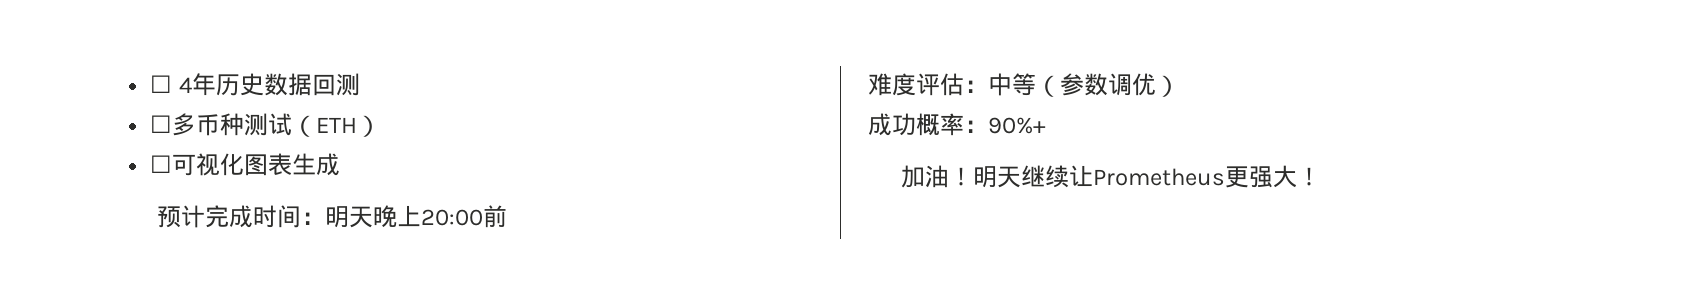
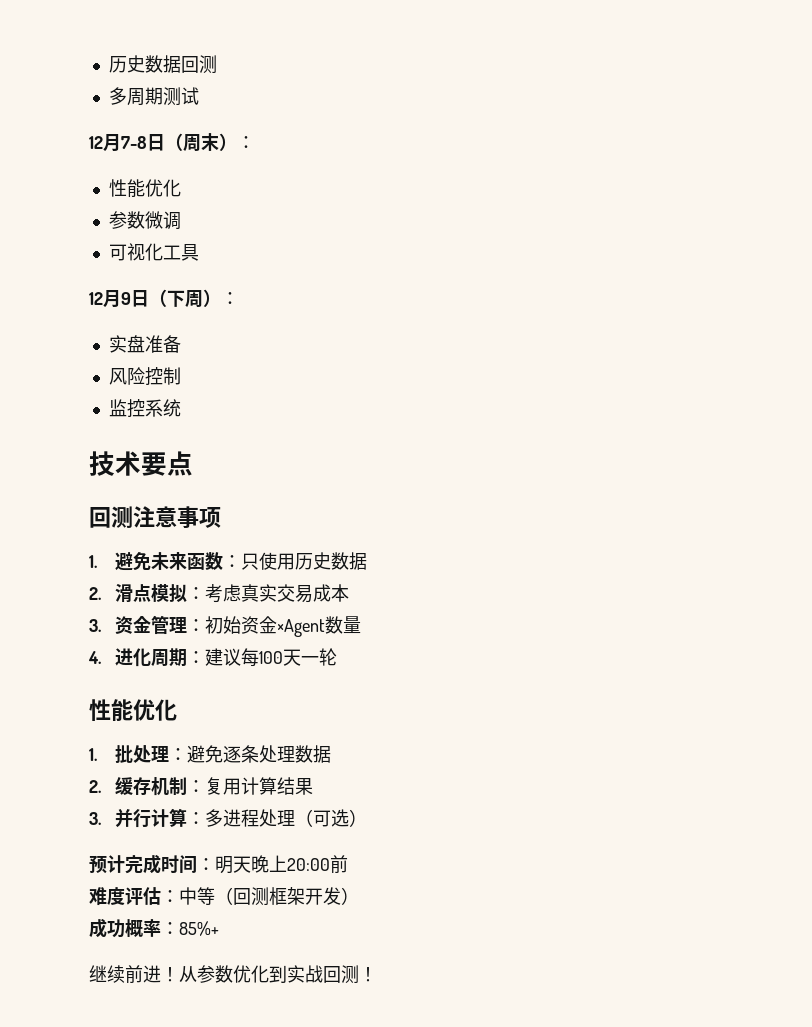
[150,73,216,96] ☐ 4年 -> (108, 64) none
[150,113,245,136] ☐多币种 -> [108,87,163,106] 多周期
[292,115,382,137] [150,153,341,176] （ETH） // ☐可视化图表生成 -> [89,133,255,152] [108,179,181,198] [108,211,181,230] [108,243,199,261] [89,289,239,308] [108,335,181,353] [108,367,181,386] [108,399,181,418] [89,451,193,476] [89,506,221,528] [89,551,367,571] [89,583,349,603] [89,615,361,637] [88,648,337,667] [89,699,177,721] [89,745,331,763] [89,777,313,796] [89,808,367,828] // 12月7-8日（周末）： // 性能优化 // 参数微调 // 可视化工具 // 12月9日（下周）： // 实盘准备 // 风险控制 // 监控系统 // 技术要点 // 回测注意事项 // 1.避免未来函数：只使用历史数据 // 2.滑点模拟：考虑真实交易成本 // 3.资金管理：初始资金×Agent数量 // 4.进化周期：建议每100天一轮 // 性能优化 // 1.批处理：避免逐条处理数据 // 2.缓存机制：复用计算结果 // 3.并行计算：多进程处理（可选）
[1060,73,1156,96] 参数调优 -> [233,887,341,906] 回测框架开发
[988,117,1046,134] [901,165,1298,188] 90%+ // 加油！明天继续让Prometheus更强大 -> [179,921,219,936] [89,965,359,984] 85%+ // 继续前进！从参数优化到实战回测

